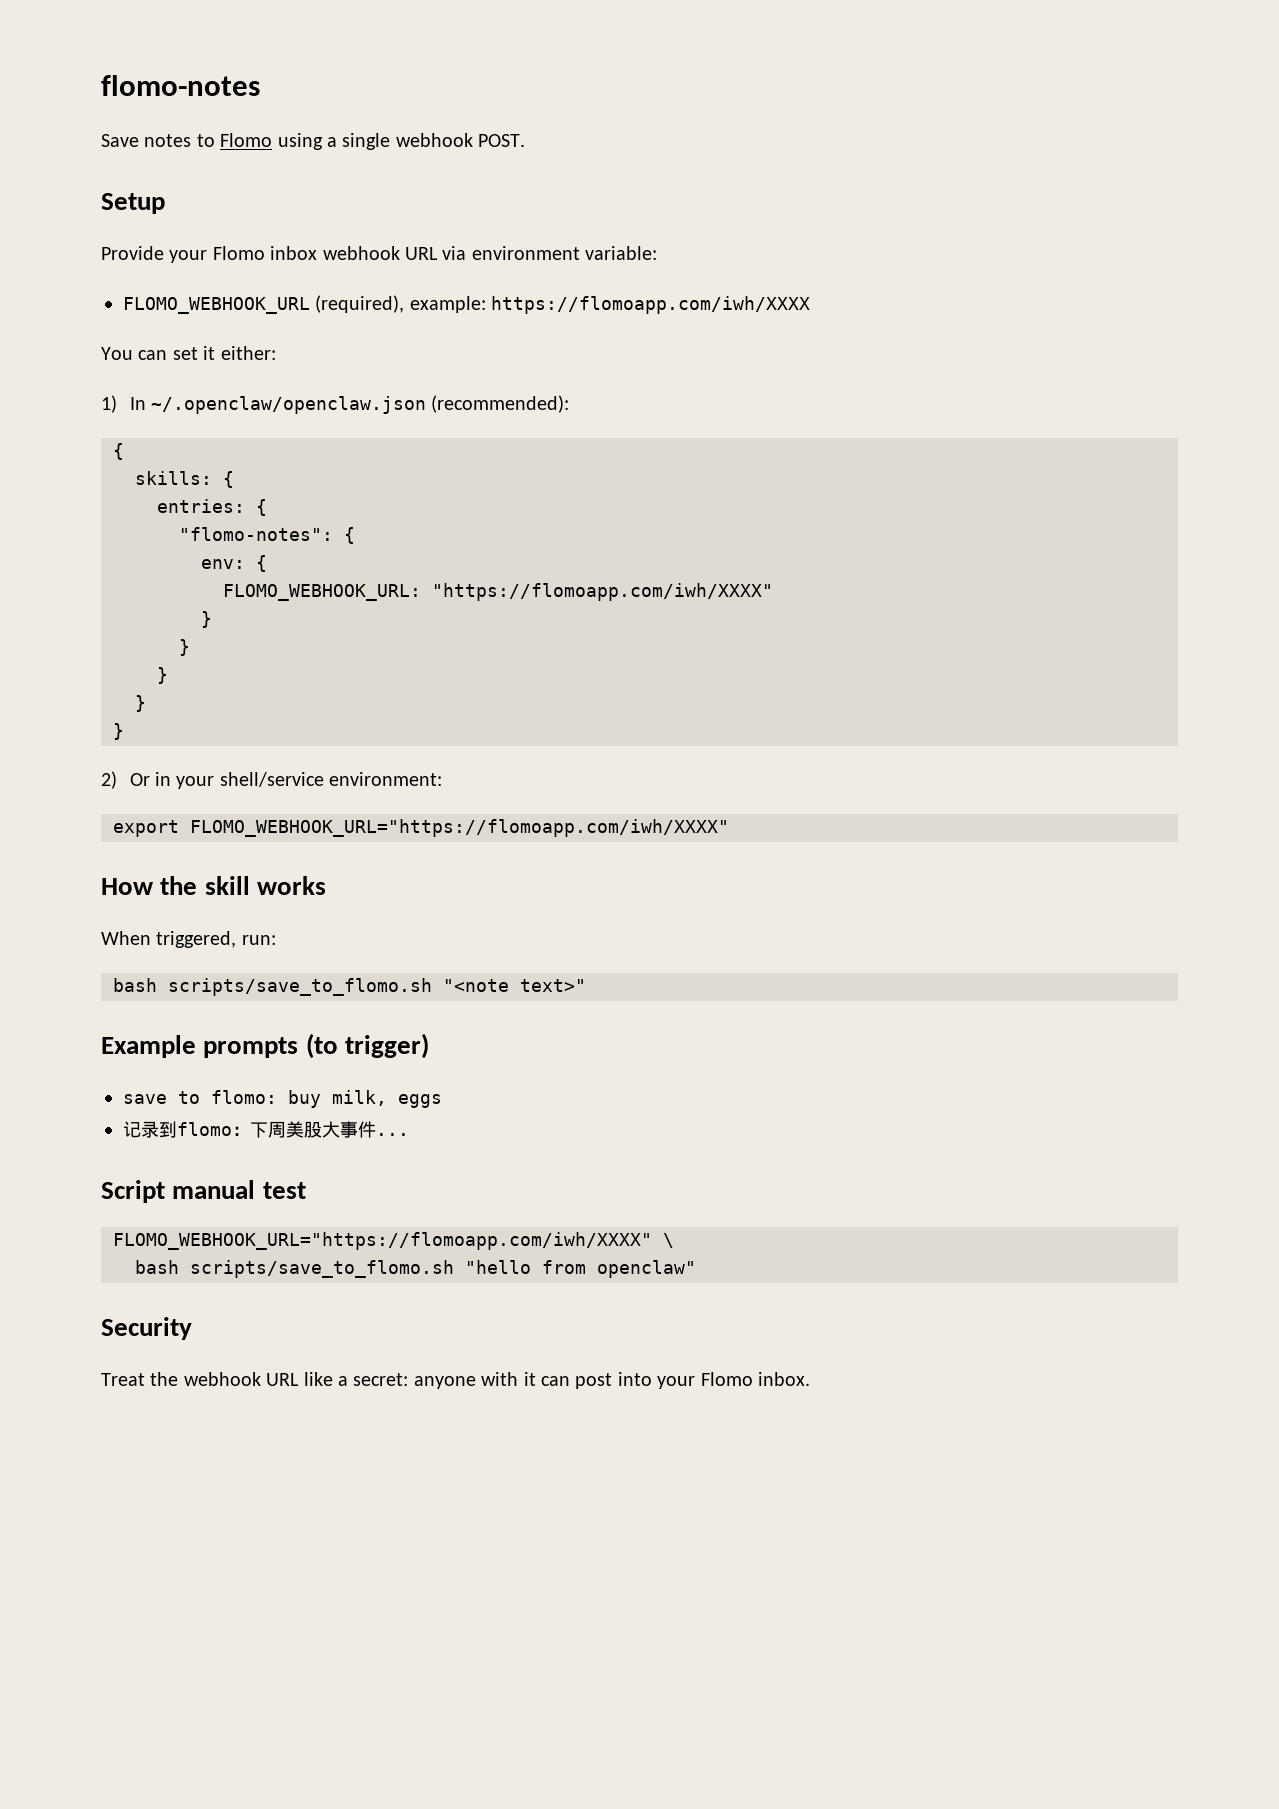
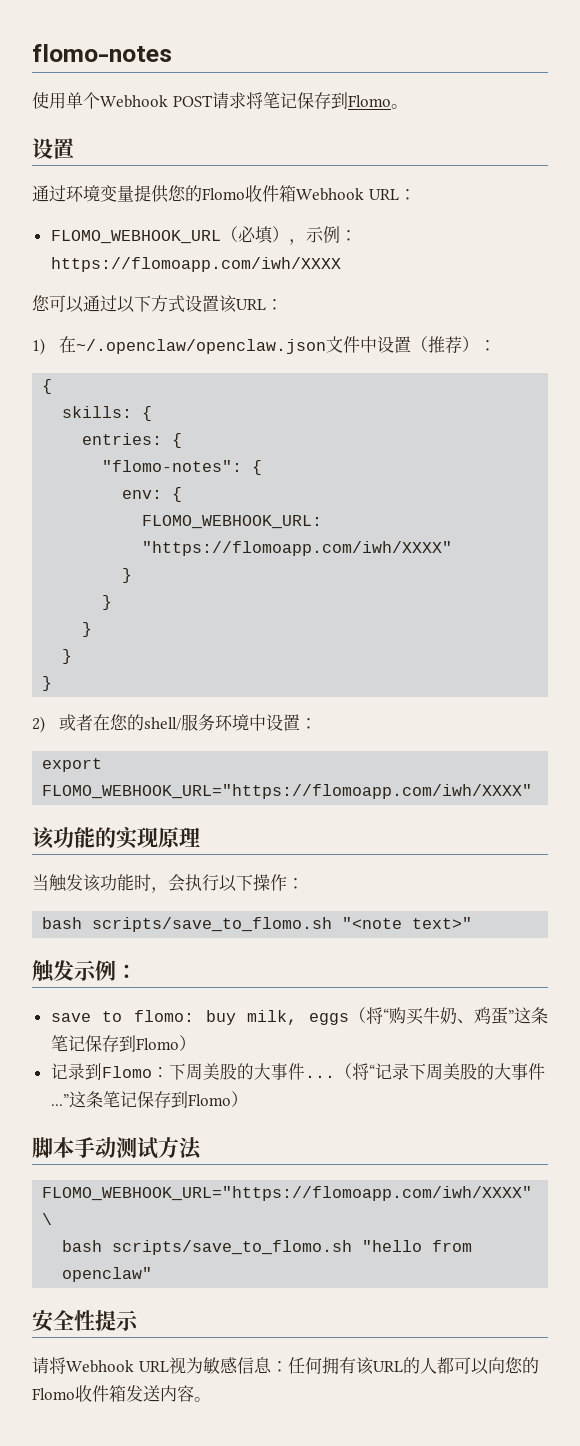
[101,133,526,150] [101,193,165,214] [101,246,658,263] [123,295,811,314] [101,346,276,360] [101,395,570,414] Save notes to Flomo using a single webhook POST. // Setup // Provide your Flomo inbox webhook URL via environment variable: // FLOMO_WEBHOOK_URL (required), example: https://flomoapp.com/iwh/XXXX // You can set it either: // 1) In ~/.openclaw/openclaw.json (recommended): -> [32,92,408,109] [32,138,74,159] [32,185,416,203] [50,226,357,245] [50,257,341,272] [32,295,283,313] [32,336,496,355] 使用单个Webhook POST请求将笔记保存到Flomo。 // 设置 // 通过环境变量提供您的Flomo收件箱Webhook URL： // FLOMO_WEBHOOK_URL（必填），示例：https://flomoapp.com/iwh/XXXX // 您可以通过以下方式设置该URL： // 1)在~/.openclaw/openclaw.json文件中设置（推荐）：
[129,772,443,789] [113,819,729,837] [101,876,326,895] [101,931,276,948] Or in your shell/service environment: // export FLOMO_WEBHOOK_URL="https://flomoapp.com/iwh/XXXX" // How the skill works // When triggered, run: -> [58,714,317,731] [42,758,103,772] [42,784,533,799] [32,827,200,849] [32,874,304,893] 或者在您的shell/服务环境中设置： // export FLOMO_WEBHOOK_URL="https://flomoapp.com/iwh/XXXX" // 该功能的实现原理 // 当触发该功能时，会执行以下操作：
[101,1033,429,1059] Example prompts (to trigger) -> [32,960,137,983] 触发示例：
(442, 1101) none -> [349,1007,548,1025] [50,1035,196,1052] （将“购买牛奶、鸡蛋”这条笔记保存到Flomo）
[177,1122,232,1136] flomo -> [101,1066,152,1078] Flomo
(322, 1129) none -> [236,1063,254,1080] 的
[101,1180,306,1203] // Script manual test -> [334,1063,545,1080] [50,1091,248,1108] [32,1137,202,1160] （将“记录下周美股的大事件...”这条笔记保存到Flomo） // 脚本手动测试方法
[101,1317,192,1340] [101,1372,810,1389] Security // Treat the webhook URL like a secret: anyone with it can post into your Flomo inbox. -> [32,1310,139,1332] [32,1357,539,1375] [32,1385,211,1402] 安全性提示 // 请将Webhook URL视为敏感信息：任何拥有该URL的人都可以向您的Flomo收件箱发送内容。

